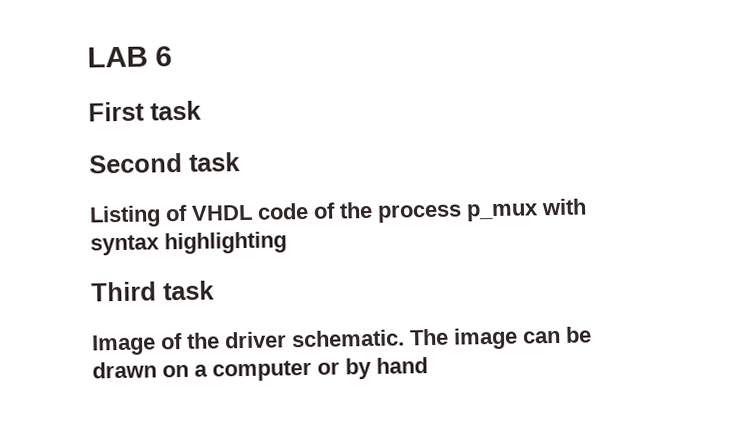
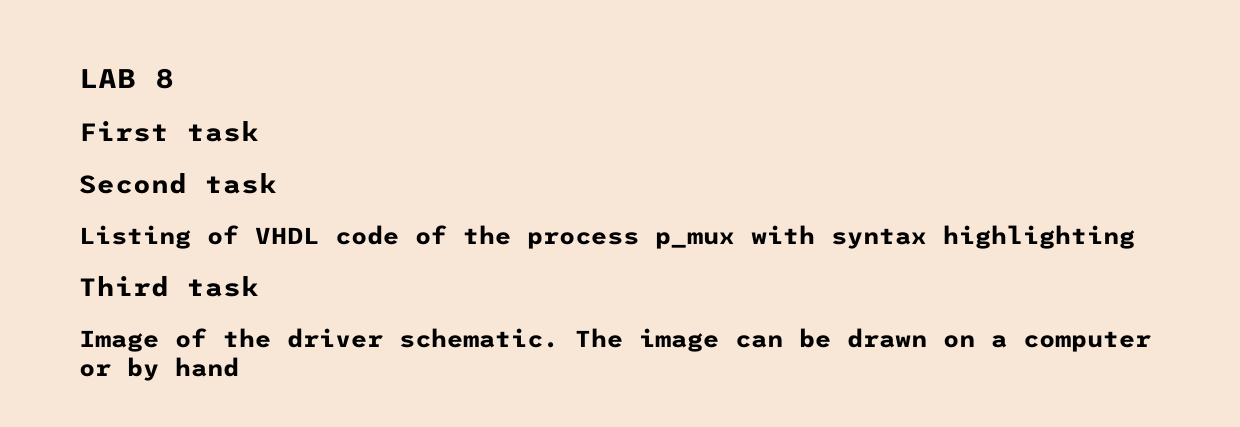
[155,46,172,67] 6 -> [155,68,174,89] 8

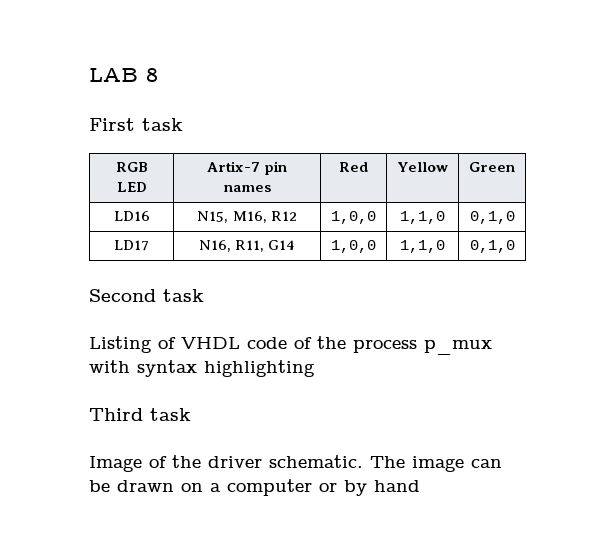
(259, 131) none -> [116,162,147,172] [116,182,147,192] [207,161,287,175] [223,185,271,192] [339,162,368,172] [397,162,449,172] [469,162,515,172] [113,211,150,221] [197,211,297,223] [331,211,376,224] [400,211,445,224] [469,211,515,224] [114,240,149,251] [198,240,296,252] [331,240,376,253] [400,240,445,253] [469,240,515,253] // RGB LED | Artix-7 pin names | Red | Yellow | Green // LD16 | N15, M16, R12 | 1,0,0 | 1,1,0 | 0,1,0 // LD17 | N16, R11, G14 | 1,0,0 | 1,1,0 | 0,1,0

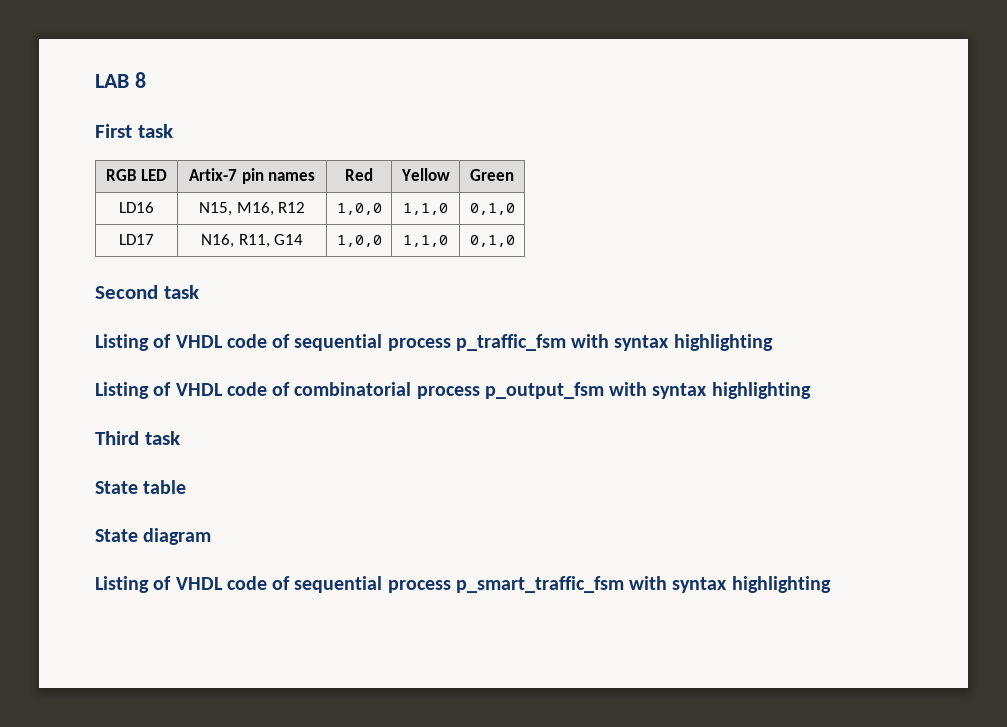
[317,336,492,355] the process p_mux -> [294,334,773,351] [95,382,604,399] sequential process p_traffic_fsm with syntax highlighting // Listing of VHDL code of combinatorial process p_output_fsm
[89,455,502,472] [89,479,420,496] Image of the driver schematic. The image can be drawn on a computer or by hand -> [95,480,187,494] [95,528,212,545] [95,576,831,593] State table // State diagram // Listing of VHDL code of sequential process p_smart_traffic_fsm with syntax highlighting

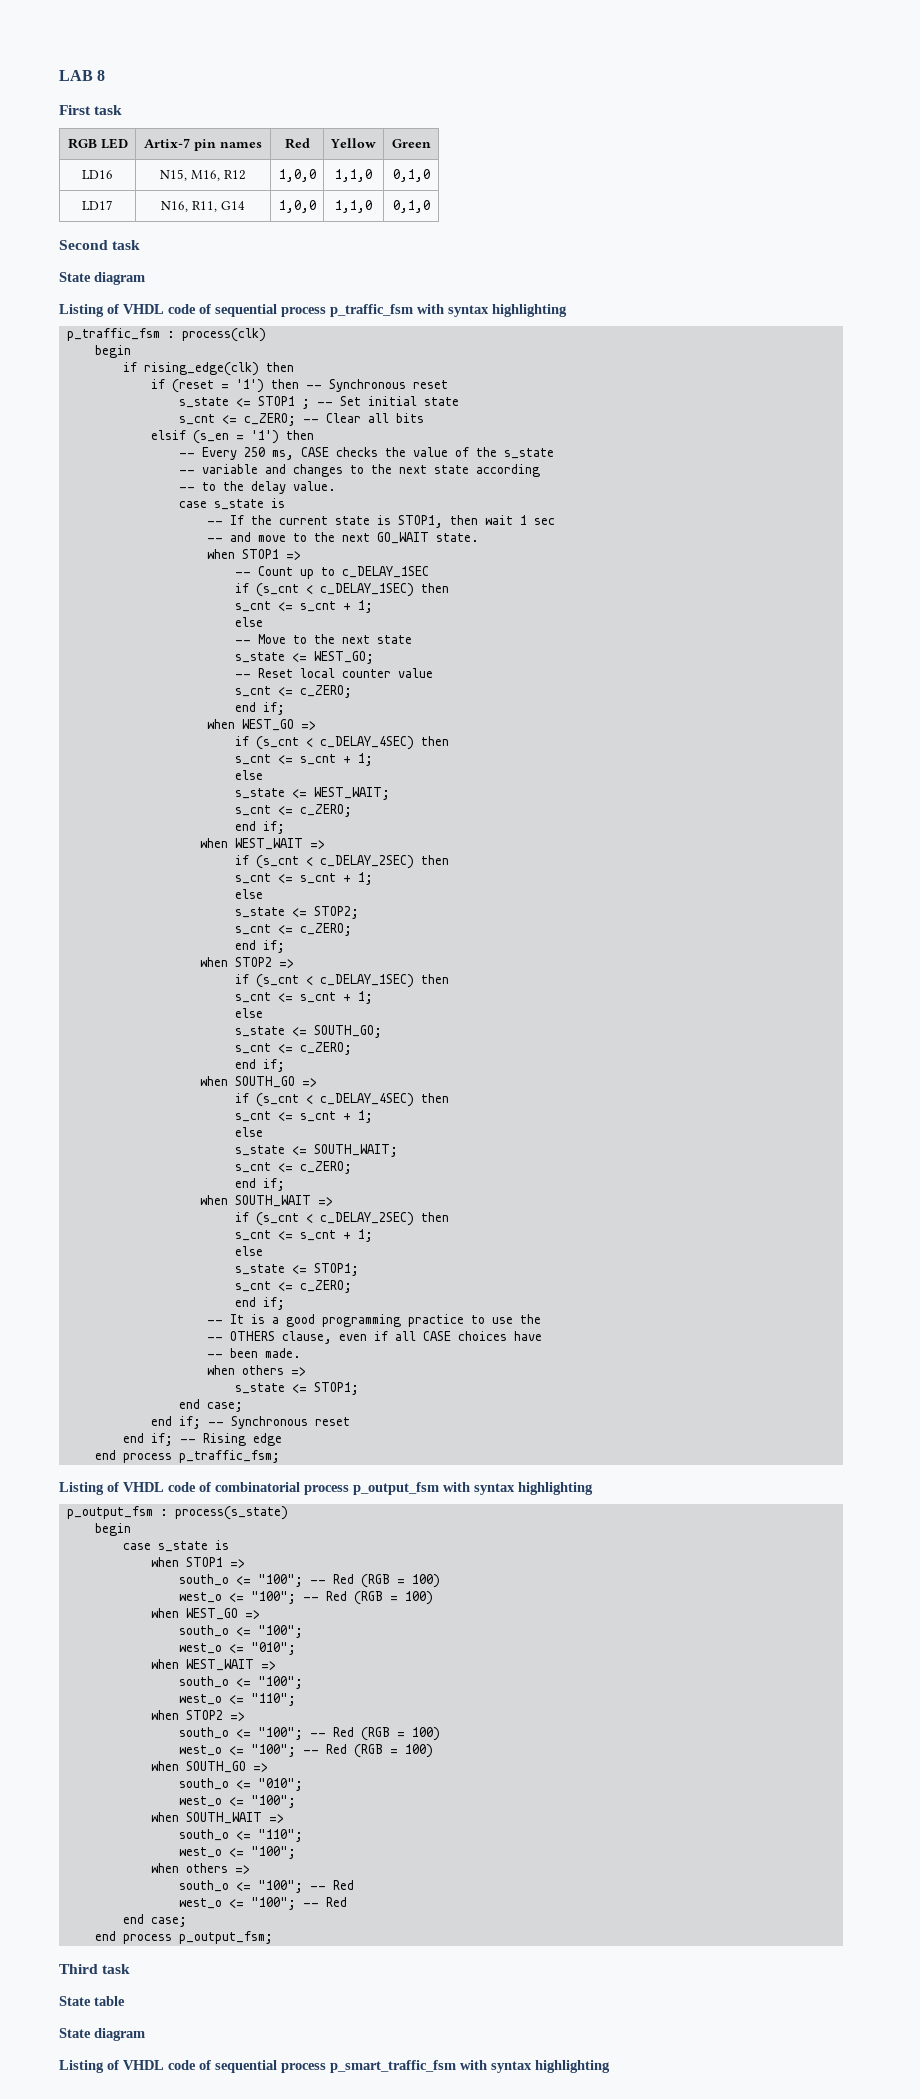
(199, 292) none -> [59,272,145,285] // State diagram
(773, 342) none -> [67,328,267,342] [95,345,132,358] [123,362,295,376] [151,379,449,393] [179,396,460,409] [179,413,425,426] [151,430,315,444] [179,447,555,460] [179,464,541,477] [179,481,337,494] [179,498,286,510] [207,515,556,528] [207,532,480,544] [207,549,302,560] [235,566,430,579] [235,583,450,597] [235,600,374,613] [235,617,264,627] [235,634,413,644] [235,651,375,664] [235,668,434,678] [235,685,353,698] [235,702,286,715] [207,719,317,731] [235,736,450,750] [235,753,374,766] [235,770,264,780] [235,787,391,800] [235,804,353,817] [235,821,286,834] [200,838,326,850] [235,855,450,869] [235,872,374,885] [235,889,264,899] [235,906,360,919] [235,923,353,936] [235,940,286,953] [200,957,295,968] [235,974,450,988] [235,991,374,1004] [235,1008,264,1018] [235,1025,383,1038] [235,1042,353,1055] [235,1059,286,1072] [200,1076,318,1088] [235,1093,450,1107] [235,1110,374,1123] [235,1127,264,1137] [235,1144,399,1157] [235,1161,353,1174] [235,1178,286,1191] [200,1195,334,1207] [235,1212,450,1226] [235,1229,374,1242] [235,1246,264,1256] [235,1263,360,1276] [235,1280,353,1293] [235,1297,286,1310] [207,1314,542,1327] [207,1331,543,1344] [207,1348,302,1358] [207,1365,307,1376] [235,1382,360,1395] [179,1399,244,1412] [151,1416,351,1429] [123,1433,283,1446] [95,1450,281,1463] // p_traffic_fsm : process(clk) // begin // if rising_edge(clk) then // if (reset = '1') then -- Synchronous reset // s_state <= STOP1 ; -- Set initial state // s_cnt <= c_ZERO; -- Clear all bits // elsif (s_en = '1') then // -- Every 250 ms, CASE checks the value of the s_state // -- variable and changes to the next state according // -- to the delay value. // case s_state is // -- If the current state is STOP1, then wait 1 sec // -- and move to the next GO_WAIT state. // when STOP1 => // -- Count up to c_DELAY_1SEC // if (s_cnt < c_DELAY_1SEC) then // s_cnt <= s_cnt + 1; // else // -- Move to the next state // s_state <= WEST_GO; // -- Reset local counter value // s_cnt <= c_ZERO; // end if; // when WEST_GO => // if (s_cnt < c_DELAY_4SEC) then // s_cnt <= s_cnt + 1; // else // s_state <= WEST_WAIT; // s_cnt <= c_ZERO; // end if; // when WEST_WAIT => // if (s_cnt < c_DELAY_2SEC) then // s_cnt <= s_cnt + 1; // else // s_state <= STOP2; // s_cnt <= c_ZERO; // end if; // when STOP2 => // if (s_cnt < c_DELAY_1SEC) then // s_cnt <= s_cnt + 1; // else // s_state <= SOUTH_GO; // s_cnt <= c_ZERO; // end if; // when SOUTH_GO => // if (s_cnt < c_DELAY_4SEC) then // s_cnt <= s_cnt + 1; // else // s_state <= SOUTH_WAIT; // s_cnt <= c_ZERO; // end if; // when SOUTH_WAIT => // if (s_cnt < c_DELAY_2SEC) then // s_cnt <= s_cnt + 1; // else // s_state <= STOP1; // s_cnt <= c_ZERO; // end if; // -- It is a good programming practice to use the // -- OTHERS clause, even if all CASE choices have // -- been made. // when others => // s_state <= STOP1; // end case; // end if; -- Synchronous reset // end if; -- Rising edge // end process p_traffic_fsm;
(811, 390) none -> [67,1506,289,1520] [95,1523,132,1536] [123,1540,230,1552] [151,1557,246,1568] [179,1574,441,1588] [179,1591,434,1605] [151,1608,261,1620] [179,1625,304,1638] [179,1642,297,1655] [151,1659,277,1671] [179,1676,304,1689] [179,1693,297,1706] [151,1710,246,1721] [179,1727,441,1741] [179,1744,434,1758] [151,1761,269,1773] [179,1778,304,1791] [179,1795,297,1808] [151,1812,285,1824] [179,1829,304,1842] [179,1846,297,1859] [151,1863,251,1874] [179,1880,355,1893] [179,1897,348,1910] [123,1914,188,1927] [95,1931,274,1944] // p_output_fsm : process(s_state) // begin // case s_state is // when STOP1 => // south_o <= "100"; -- Red (RGB = 100) // west_o <= "100"; -- Red (RGB = 100) // when WEST_GO => // south_o <= "100"; // west_o <= "010"; // when WEST_WAIT => // south_o <= "100"; // west_o <= "110"; // when STOP2 => // south_o <= "100"; -- Red (RGB = 100) // west_o <= "100"; -- Red (RGB = 100) // when SOUTH_GO => // south_o <= "010"; // west_o <= "100"; // when SOUTH_WAIT => // south_o <= "110"; // west_o <= "100"; // when others => // south_o <= "100"; -- Red // west_o <= "100"; -- Red // end case; // end process p_output_fsm;

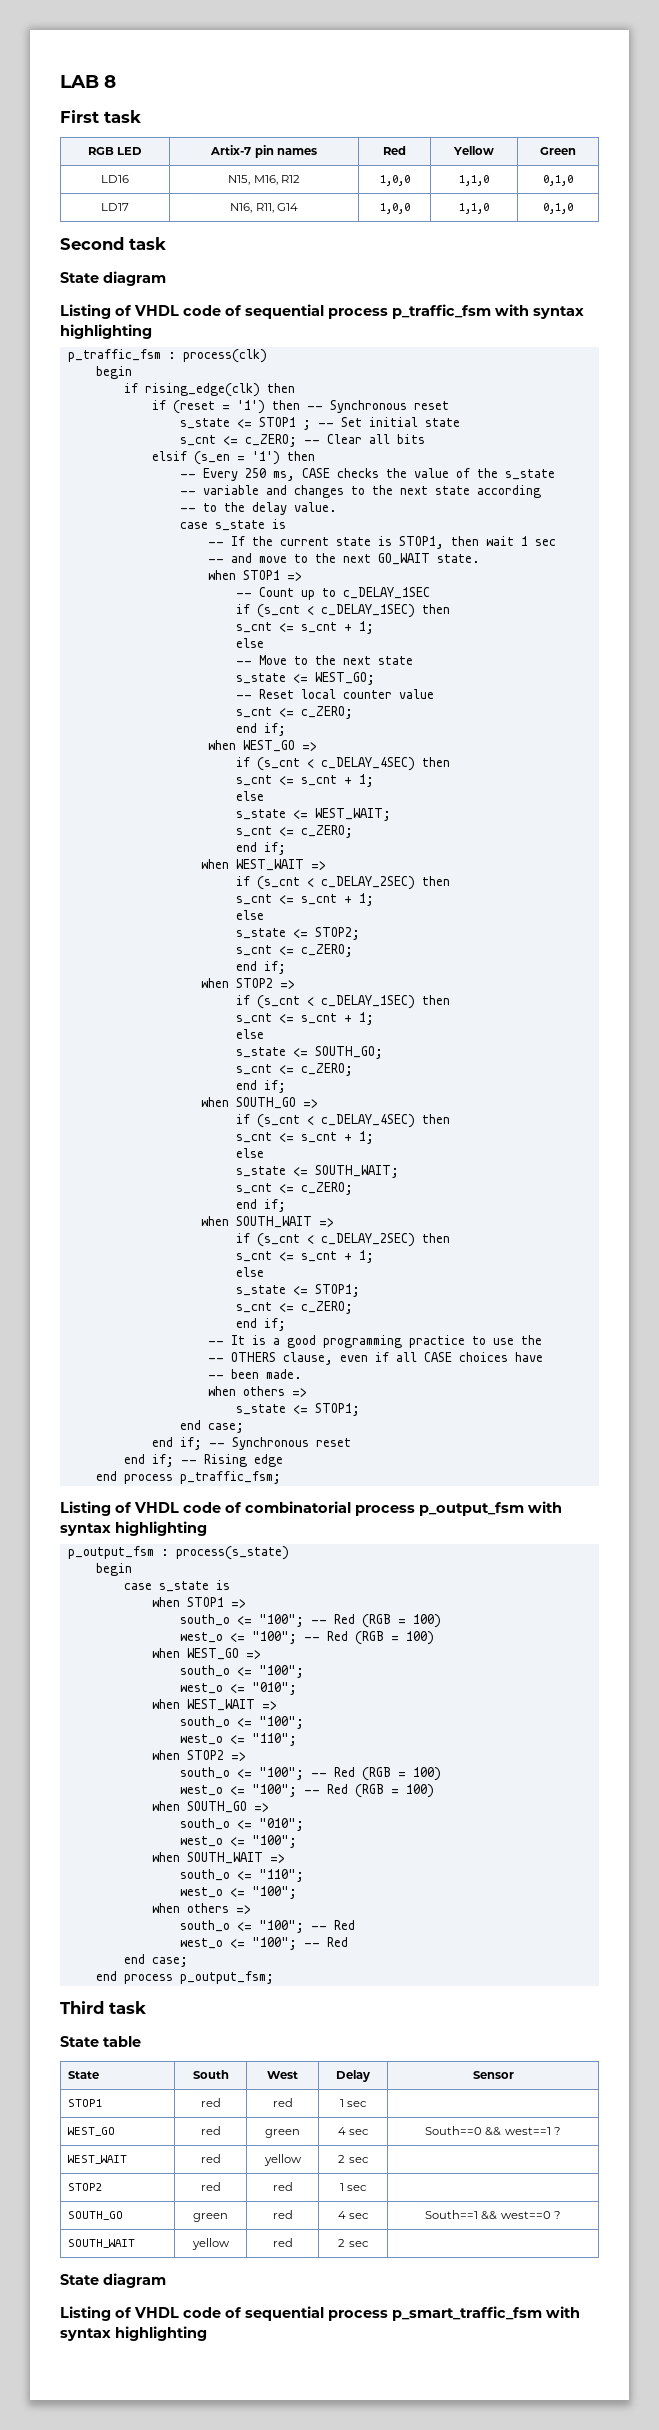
(125, 2001) none -> [68,2071,100,2079] [192,2070,229,2079] [267,2071,298,2079] [336,2070,370,2082] [472,2071,514,2079] [68,2099,103,2107] [200,2098,221,2107] [272,2098,293,2107] [339,2099,368,2107] [68,2127,116,2136] [200,2126,221,2135] [265,2129,300,2138] [337,2127,370,2135] [425,2126,561,2136] [68,2155,128,2164] [200,2154,221,2163] [263,2154,302,2166] [338,2155,369,2163] [68,2183,103,2191] [200,2182,221,2191] [272,2182,293,2191] [339,2183,368,2191] [68,2211,124,2220] [193,2213,228,2222] [272,2210,293,2219] [337,2211,370,2219] [425,2210,561,2220] [68,2239,136,2248] [191,2238,230,2250] [272,2238,293,2247] [338,2239,369,2247] // State | South | West | Delay | Sensor // STOP1 | red | red | 1 sec | // WEST_GO | red | green | 4 sec | South==0 && west==1 ? // WEST_WAIT | red | yellow | 2 sec | // STOP2 | red | red | 1 sec | // SOUTH_GO | green | red | 4 sec | South==1 && west==0 ? // SOUTH_WAIT | yellow | red | 2 sec |

